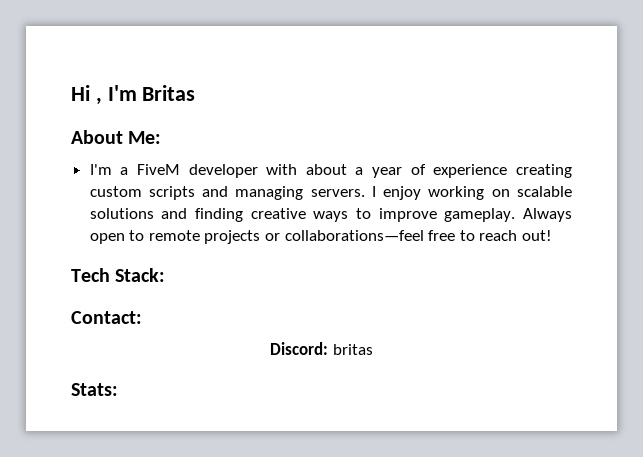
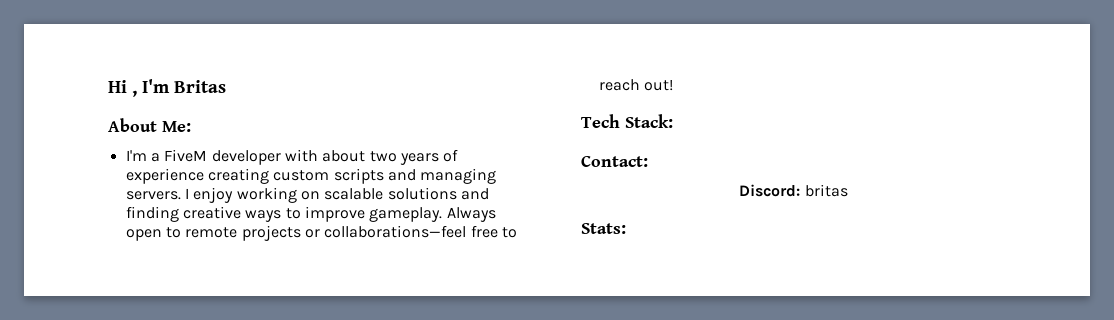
[355,167,403,178] a year -> [369,151,439,165] two years

